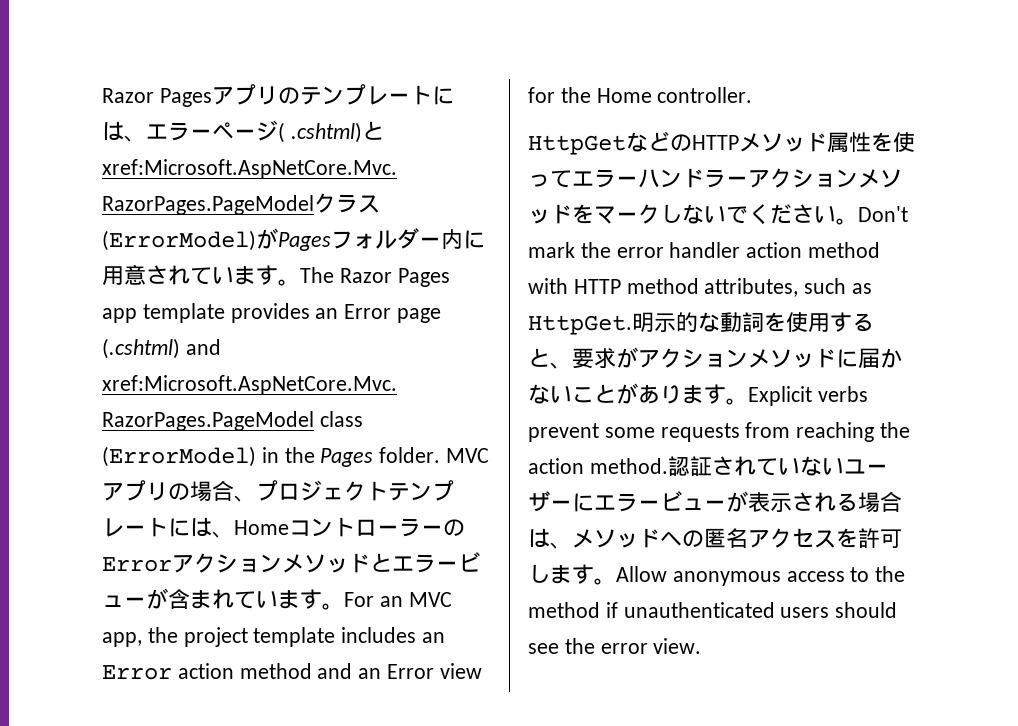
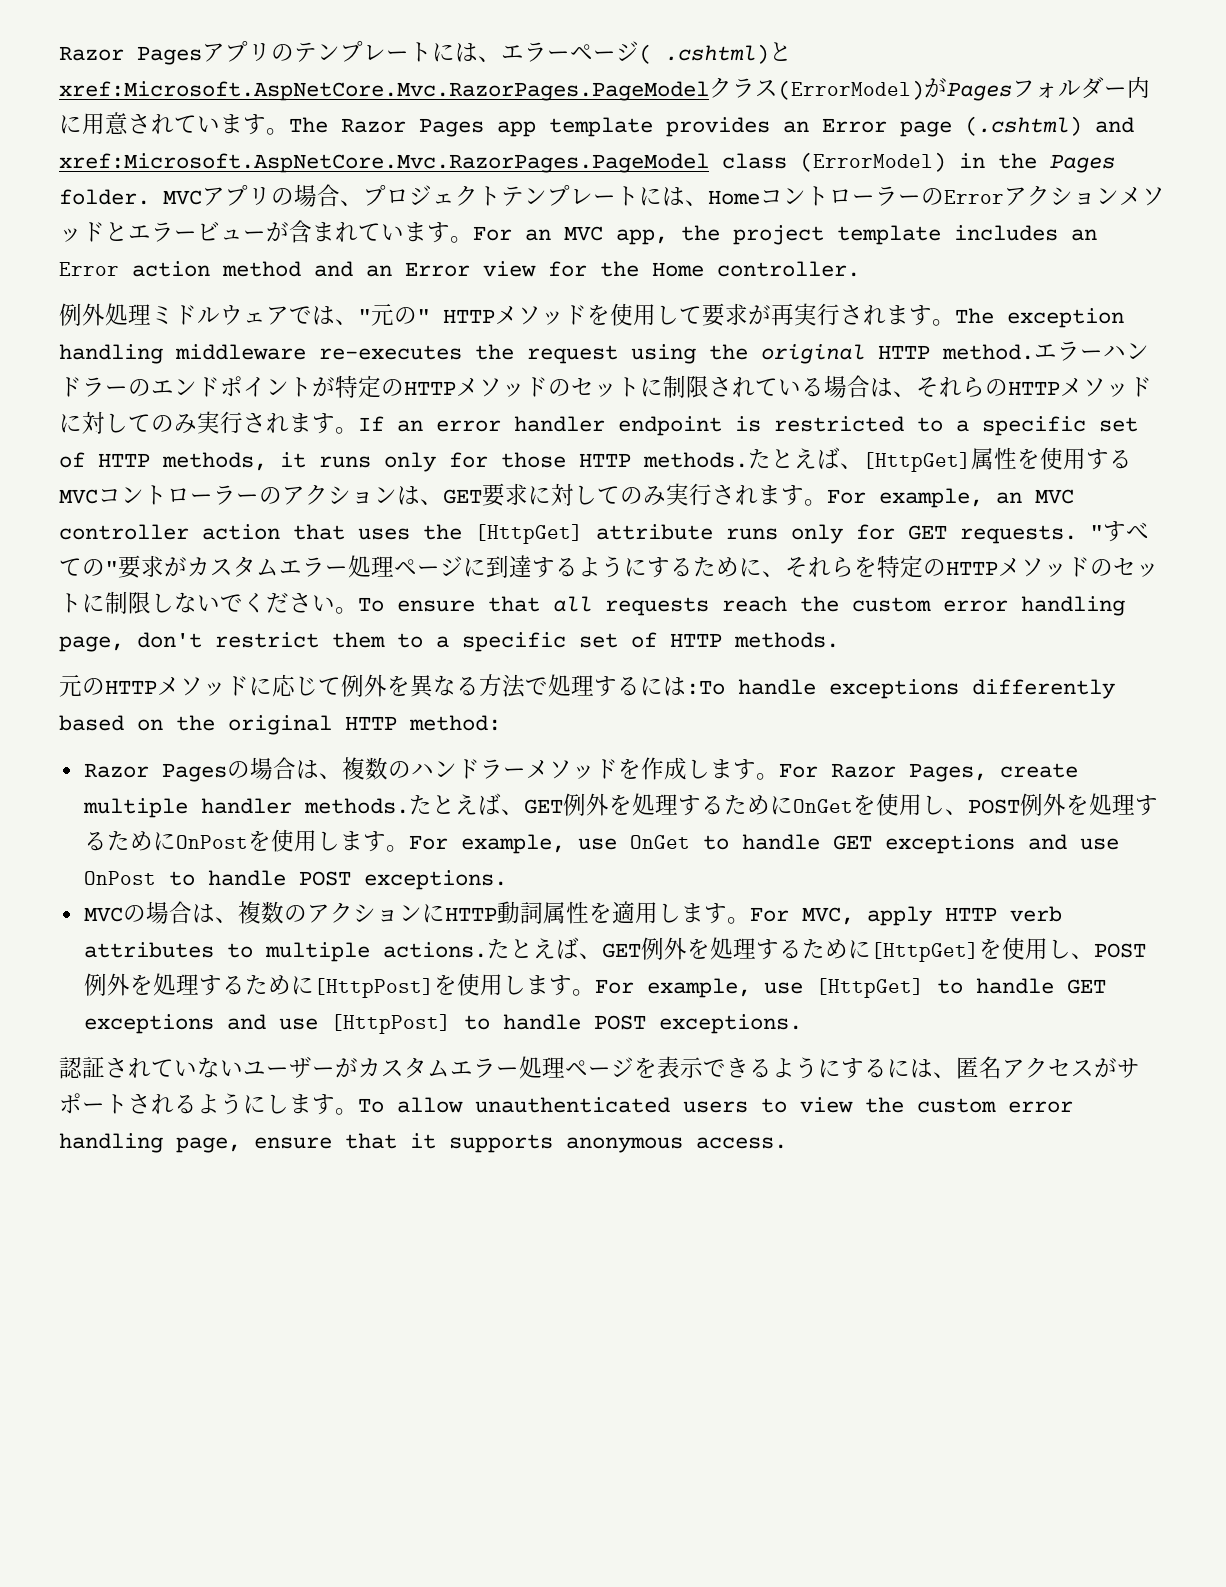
[528,131,915,155] [528,168,902,188] [528,204,660,224] HttpGetなどのHTTPメソッド属性を使ってエラーハンドラーアクションメソッドをマーク -> [59,303,1124,328] [59,341,1149,364] [59,375,1152,398] [59,411,1138,436] [59,447,1132,472] [59,483,1074,508] [59,521,1149,544] [59,555,1159,579] [59,591,151,614] 例外処理ミドルウェアでは、"元の" HTTPメソッドを使用して要求が再実行されます。The exception handling middleware re-executes the request using the original HTTP method.エラーハンドラーのエンドポイントが特定のHTTPメソッドのセットに制限されている場合は、それらのHTTPメソッドに対してのみ実行されます。If an error handler endpoint is restricted to a specific set of HTTP methods, it runs only for those HTTP methods.たとえば、[HttpGet]属性を使用するMVCコントローラーのアクションは、GET要求に対してのみ実行されます。For example, an MVC controller action that uses the [HttpGet] attribute runs only for GET requests. "すべての"要求がカスタムエラー処理ページに到達するようにするために、それらを特定のHTTPメソッドのセットに制限
[858,206,908,222] [528,242,881,258] [528,278,873,297] [528,312,874,335] [528,347,902,369] [528,383,868,406] [528,422,911,442] [528,458,668,474] Don't mark the error handler action method with HTTP method attributes, such as HttpGet.明示的な動詞を使用すると、要求がアクションメソッドに届かないことがあります。Explicit verbs prevent some requests from reaching the action method. -> [358,596,1125,616] [59,632,839,652] [59,674,1115,699] [59,715,501,735] [83,757,1078,782] [82,793,1158,818] [83,829,1119,854] [83,870,507,890] [83,901,1062,926] [83,937,1146,962] [83,973,1106,998] [83,1014,802,1034] To ensure that all requests reach the custom error handling page, don't restrict them to a specific set of HTTP methods. // 元のHTTPメソッドに応じて例外を異なる方法で処理するには:To handle exceptions differently based on the original HTTP method: // Razor Pagesの場合は、複数のハンドラーメソッドを作成します。For Razor Pages, create multiple handler methods.たとえば、GET例外を処理するためにOnGetを使用し、POST例外を処理するためにOnPostを使用します。For example, use OnGet to handle GET exceptions and use OnPost to handle POST exceptions. // MVCの場合は、複数のアクションにHTTP動詞属性を適用します。For MVC, apply HTTP verb attributes to multiple actions.たとえば、GET例外を処理するために[HttpGet]を使用し、POST例外を処理するために[HttpPost]を使用します。For example, use [HttpGet] to handle GET exceptions and use [HttpPost] to handle POST exceptions. //
[572,491,902,513] [528,528,902,549] [528,564,906,586] [528,602,898,618] [528,638,702,654] にエラービューが表示される場合は、メソッドへの匿名アクセスを許可します。Allow anonymous access to the method if unauthenticated users should see the error view. -> [335,1056,1140,1079] [59,1093,1073,1115] [59,1133,787,1153] がカスタムエラー処理ページを表示できるようにするには、匿名アクセスがサポートされるようにします。To allow unauthenticated users to view the custom error handling page, ensure that it supports anonymous access.

